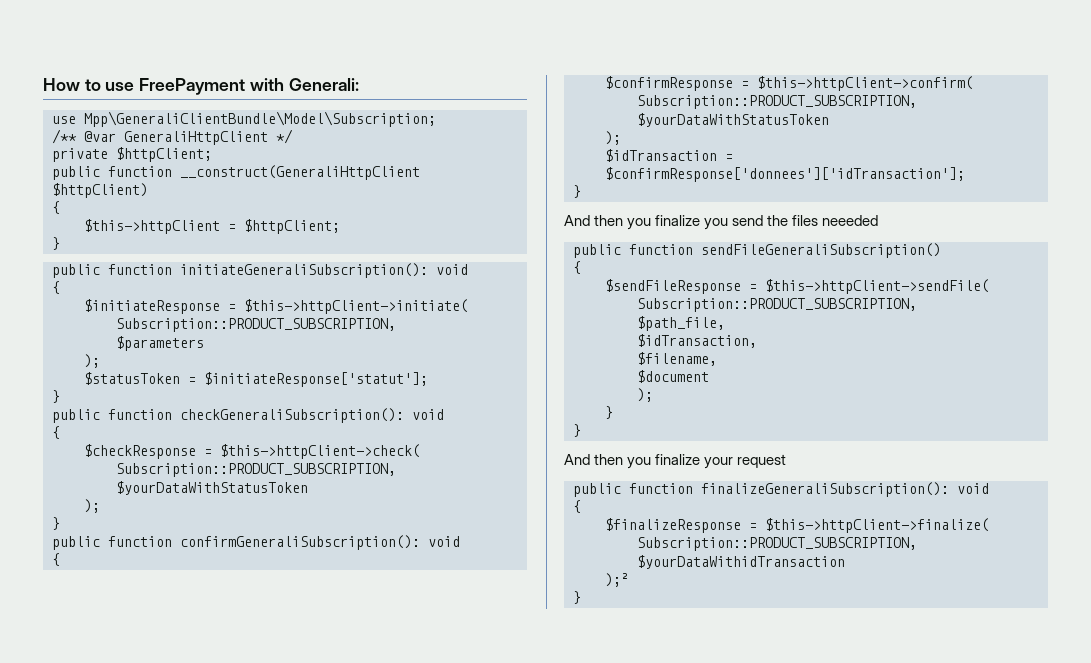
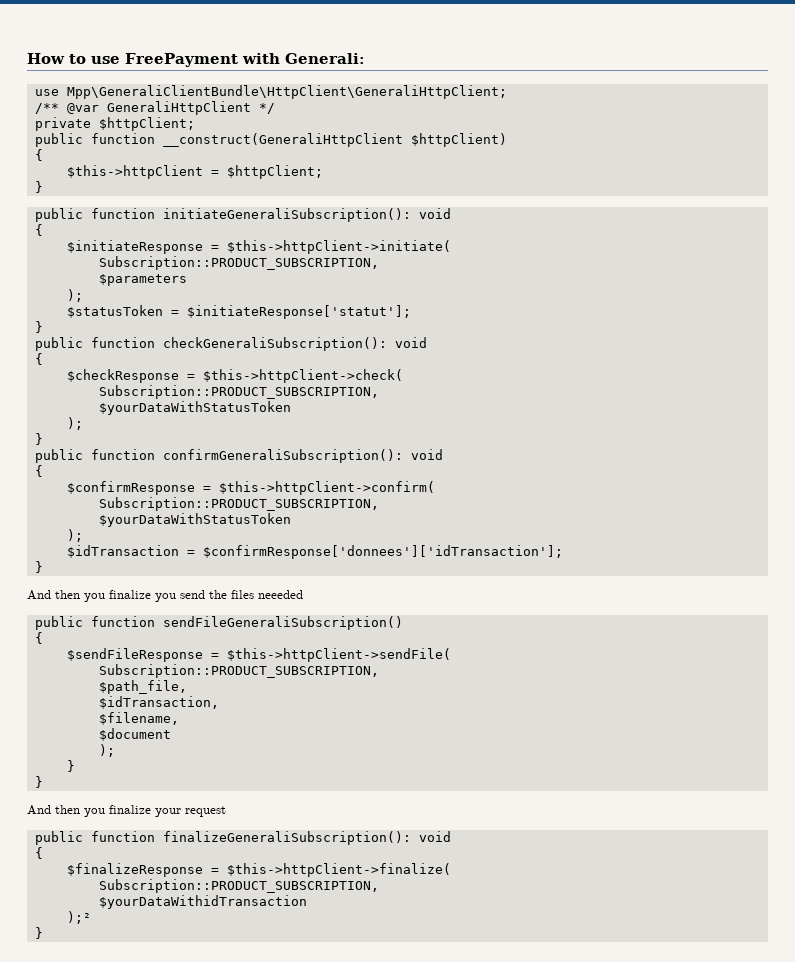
[84,111,436,127] Mpp\GeneraliClientBundle\Model\Subscription; -> [66,85,507,99] Mpp\GeneraliClientBundle\HttpClient\GeneraliHttpClient;

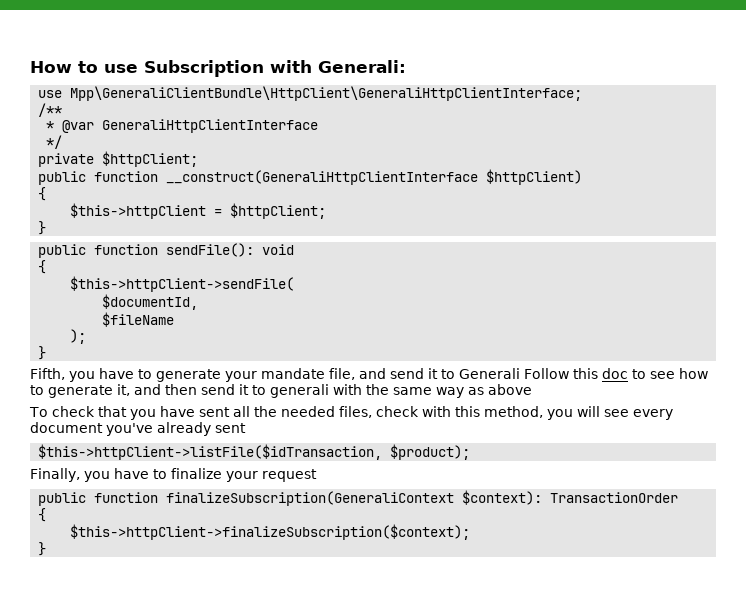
[125,53,238,67] FreePayment -> [144,60,264,77] Subscription
[66,85,507,99] Mpp\GeneraliClientBundle\HttpClient\GeneraliHttpClient; -> [70,86,583,101] Mpp\GeneraliClientBundle\HttpClient\GeneraliHttpClientInterface;
[66,101,251,115] @var GeneraliHttpClient -> [46,119,319,133] // * @var GeneraliHttpClientInterface //
[162,133,403,147] __construct(GeneraliHttpClient -> [166,170,479,185] __construct(GeneraliHttpClientInterface
[162,208,451,222] [34,224,43,236] [66,240,451,254] [98,256,379,270] [98,274,187,286] [66,289,83,302] [66,305,411,319] [34,321,43,333] [34,337,427,351] [34,353,43,365] [66,369,403,383] [98,385,379,399] [98,401,291,415] [66,417,83,430] [34,433,43,445] [34,449,443,463] [34,465,43,477] [66,481,435,495] [98,497,379,511] [98,513,291,527] [66,529,83,542] [66,545,563,559] [34,561,43,573] [27,590,303,602] [34,616,403,630] [34,632,43,644] [66,648,451,662] [98,664,379,678] [98,680,187,694] [98,696,219,709] [98,712,179,725] [98,728,171,741] [98,744,115,757] [66,760,75,772] [34,776,43,788] [27,805,105,817] initiateGeneraliSubscription(): void // { // $initiateResponse = $this->httpClient->initiate( // Subscription::PRODUCT_SUBSCRIPTION, // $parameters // ); // $statusToken = $initiateResponse['statut']; // } // public function checkGeneraliSubscription(): void // { // $checkResponse = $this->httpClient->check( // Subscription::PRODUCT_SUBSCRIPTION, // $yourDataWithStatusToken // ); // } // public function confirmGeneraliSubscription(): void // { // $confirmResponse = $this->httpClient->confirm( // Subscription::PRODUCT_SUBSCRIPTION, // $yourDataWithStatusToken // ); // $idTransaction = $confirmResponse['donnees']['idTransaction']; // } // And then you finalize you send the files neeeded // public function sendFileGeneraliSubscription() // { // $sendFileResponse = $this->httpClient->sendFile( // Subscription::PRODUCT_SUBSCRIPTION, // $path_file, // $idTransaction, // $filename, // $document // ); // } // } // And then you -> [166,243,295,257] [38,260,47,274] [70,276,295,292] [102,294,199,310] [102,312,175,327] [70,329,87,344] [38,346,47,360] [30,368,708,382] [30,384,532,398] [29,406,673,420] [30,422,246,436] [38,444,471,460] [30,468,167,482] sendFile(): void // { // $this->httpClient->sendFile( // $documentId, // $fileName // ); // } // Fifth, you have to generate your mandate file, and send it to Generali Follow this doc to see how to generate it, and then send it to generali with the same way as above // To check that you have sent all the needed files, check with this method, you will see every document you've already sent // $this->httpClient->listFile($idTransaction, $product); // Finally, you have to
[162,831,451,845] [34,847,43,859] [66,863,451,877] [98,879,379,893] [98,895,307,909] [66,911,91,924] finalizeGeneraliSubscription(): void // { // $finalizeResponse = $this->httpClient->finalize( // Subscription::PRODUCT_SUBSCRIPTION, // $yourDataWithidTransaction // );² -> [166,490,679,506] [38,508,47,522] [70,524,471,540] finalizeSubscription(GeneraliContext $context): TransactionOrder // { // $this->httpClient->finalizeSubscription($context);

